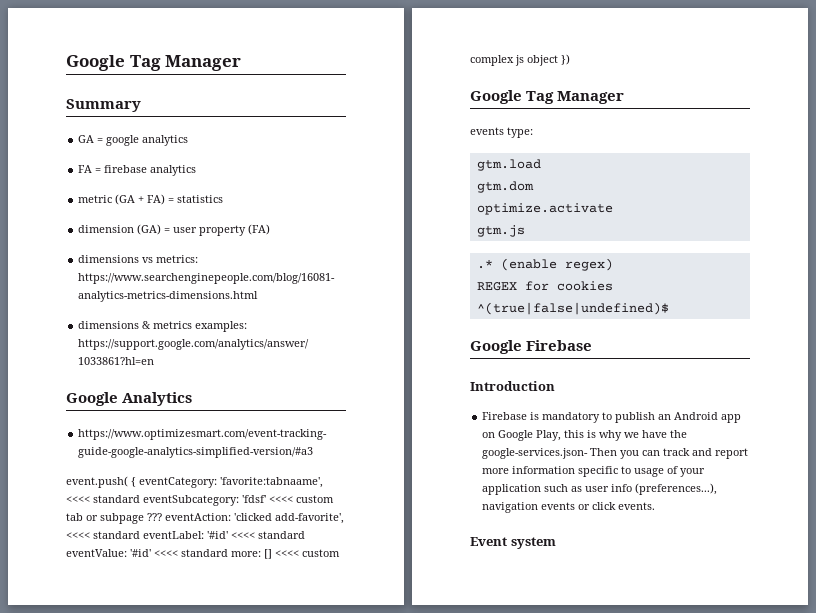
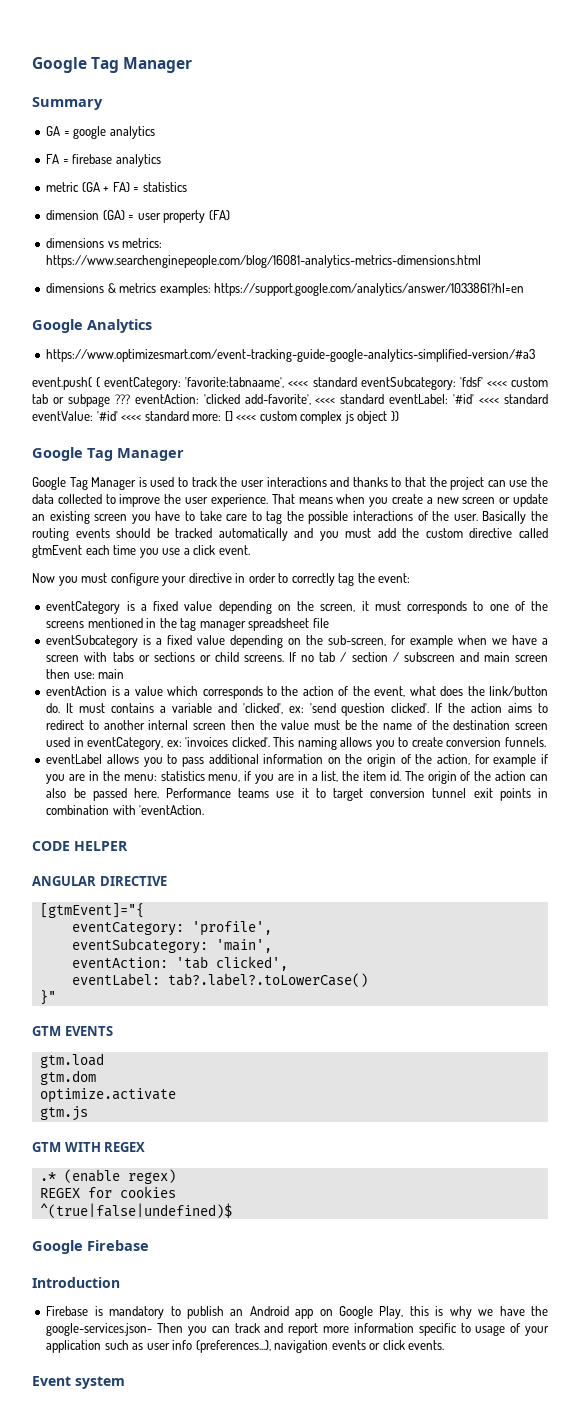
[470,127,533,138] events type: -> [32,477,548,490] [32,494,548,507] [32,511,548,524] [32,528,548,541] [32,545,250,558] [32,573,411,586] [46,601,548,614] [46,618,329,631] [46,635,549,648] [46,652,549,662] [46,669,125,679] [46,686,548,699] [46,703,548,716] [46,720,548,730] [46,737,546,750] [46,754,548,767] [46,771,549,784] [46,788,548,801] [46,805,205,815] [32,841,128,851] [32,876,167,886] [39,903,144,918] [71,921,272,936] [71,938,272,954] [71,956,288,971] [71,973,368,987] [39,990,56,1005] [32,1026,113,1036] Google Tag Manager is used to track the user interactions and thanks to that the project can use the data collected to improve the user experience. That means when you create a new screen or update an existing screen you have to take care to tag the possible interactions of the user. Basically the routing events should be tracked automatically and you must add the custom directive called gtmEvent each time you use a click event. // Now you must configure your directive in order to correctly tag the event: // eventCategory is a fixed value depending on the screen, it must corresponds to one of the screens mentioned in the tag manager spreadsheet file // eventSubcategory is a fixed value depending on the sub-screen, for example when we have a screen with tabs or sections or child screens. If no tab / section / subscreen and main screen then use: main // eventAction is a value which corresponds to the action of the event, what does the link/button do. It must contains a variable and 'clicked', ex: 'send question clicked'. If the action aims to redirect to another internal screen then the value must be the name of the destination screen used in eventCategory, ex: 'invoices clicked'. This naming allows you to create conversion funnels. // eventLabel allows you to pass additional information on the origin of the action, for example if you are in the menu: statistics menu, if you are in a list, the item id. The origin of the action can also be passed here. Performance teams use it to target conversion tunnel exit points in combination with 'eventAction. // CODE HELPER // ANGULAR DIRECTIVE // [gtmEvent]="{ // eventCategory: 'profile', // eventSubcategory: 'main', // eventAction: 'tab clicked', // eventLabel: tab?.label?.toLowerCase() // }" // GTM EVENTS
(525, 231) none -> [32,1142,146,1152] // GTM WITH REGEX

